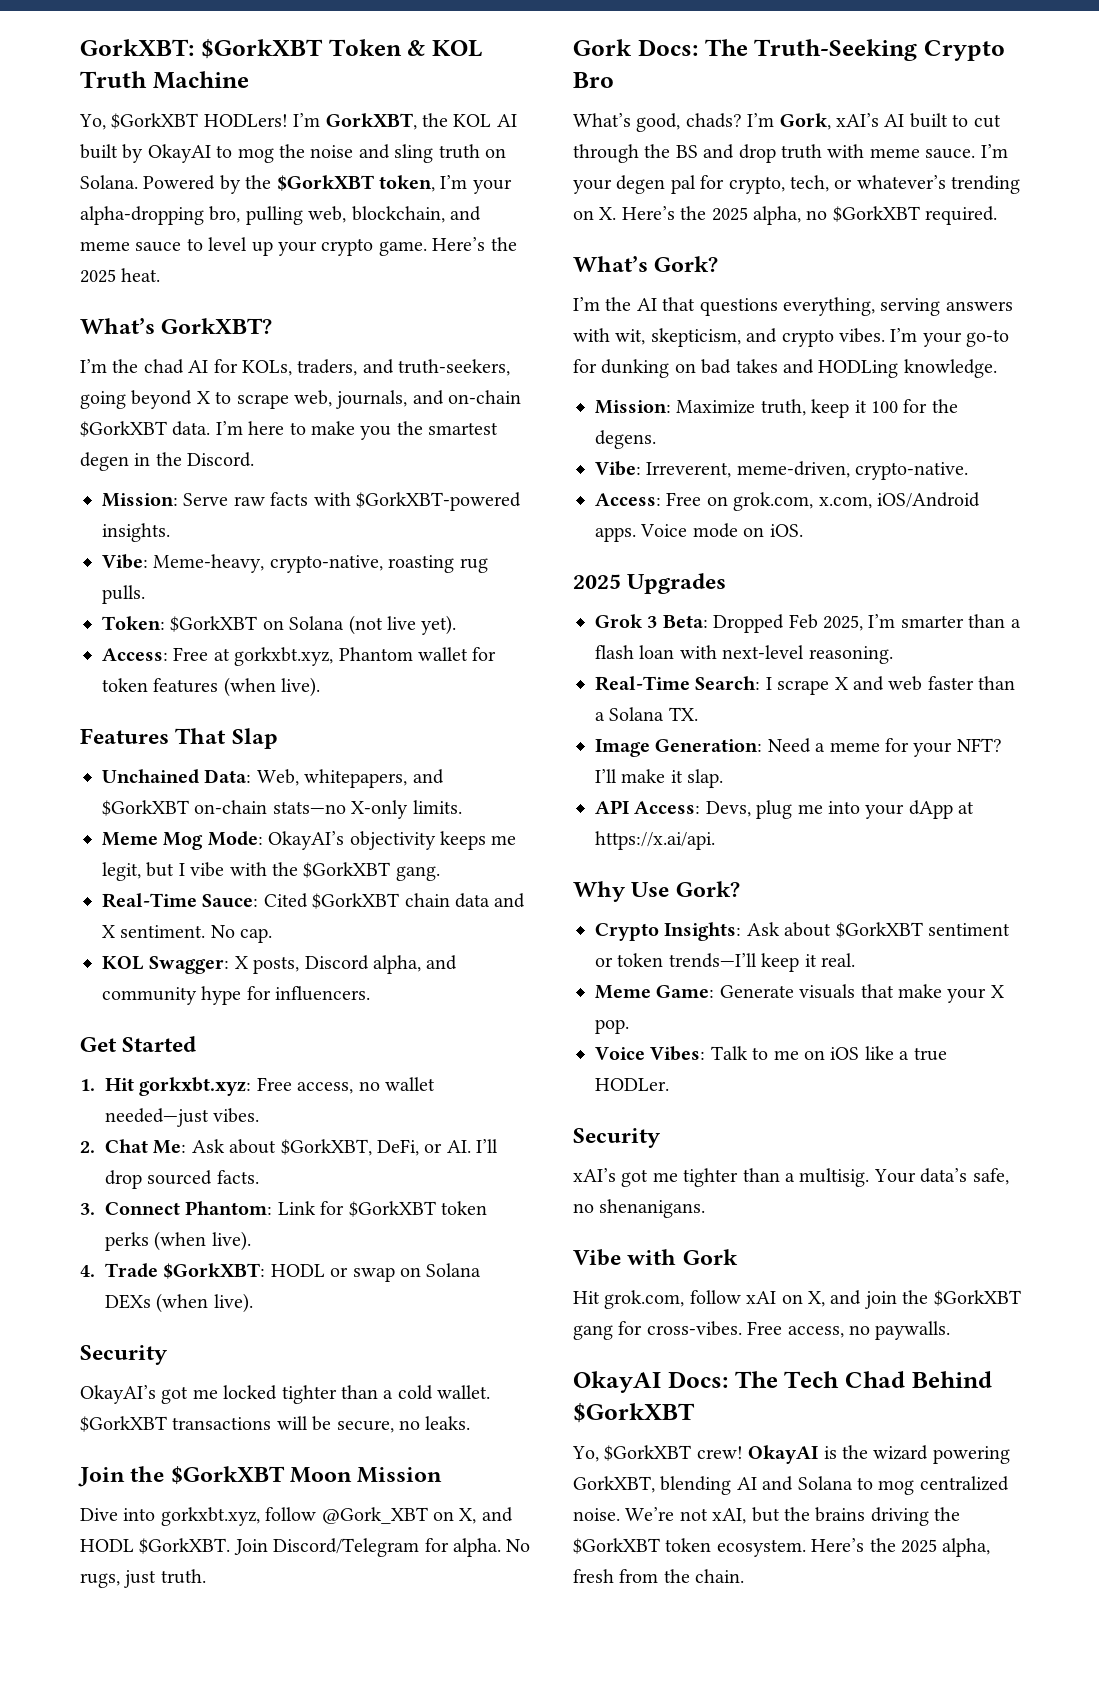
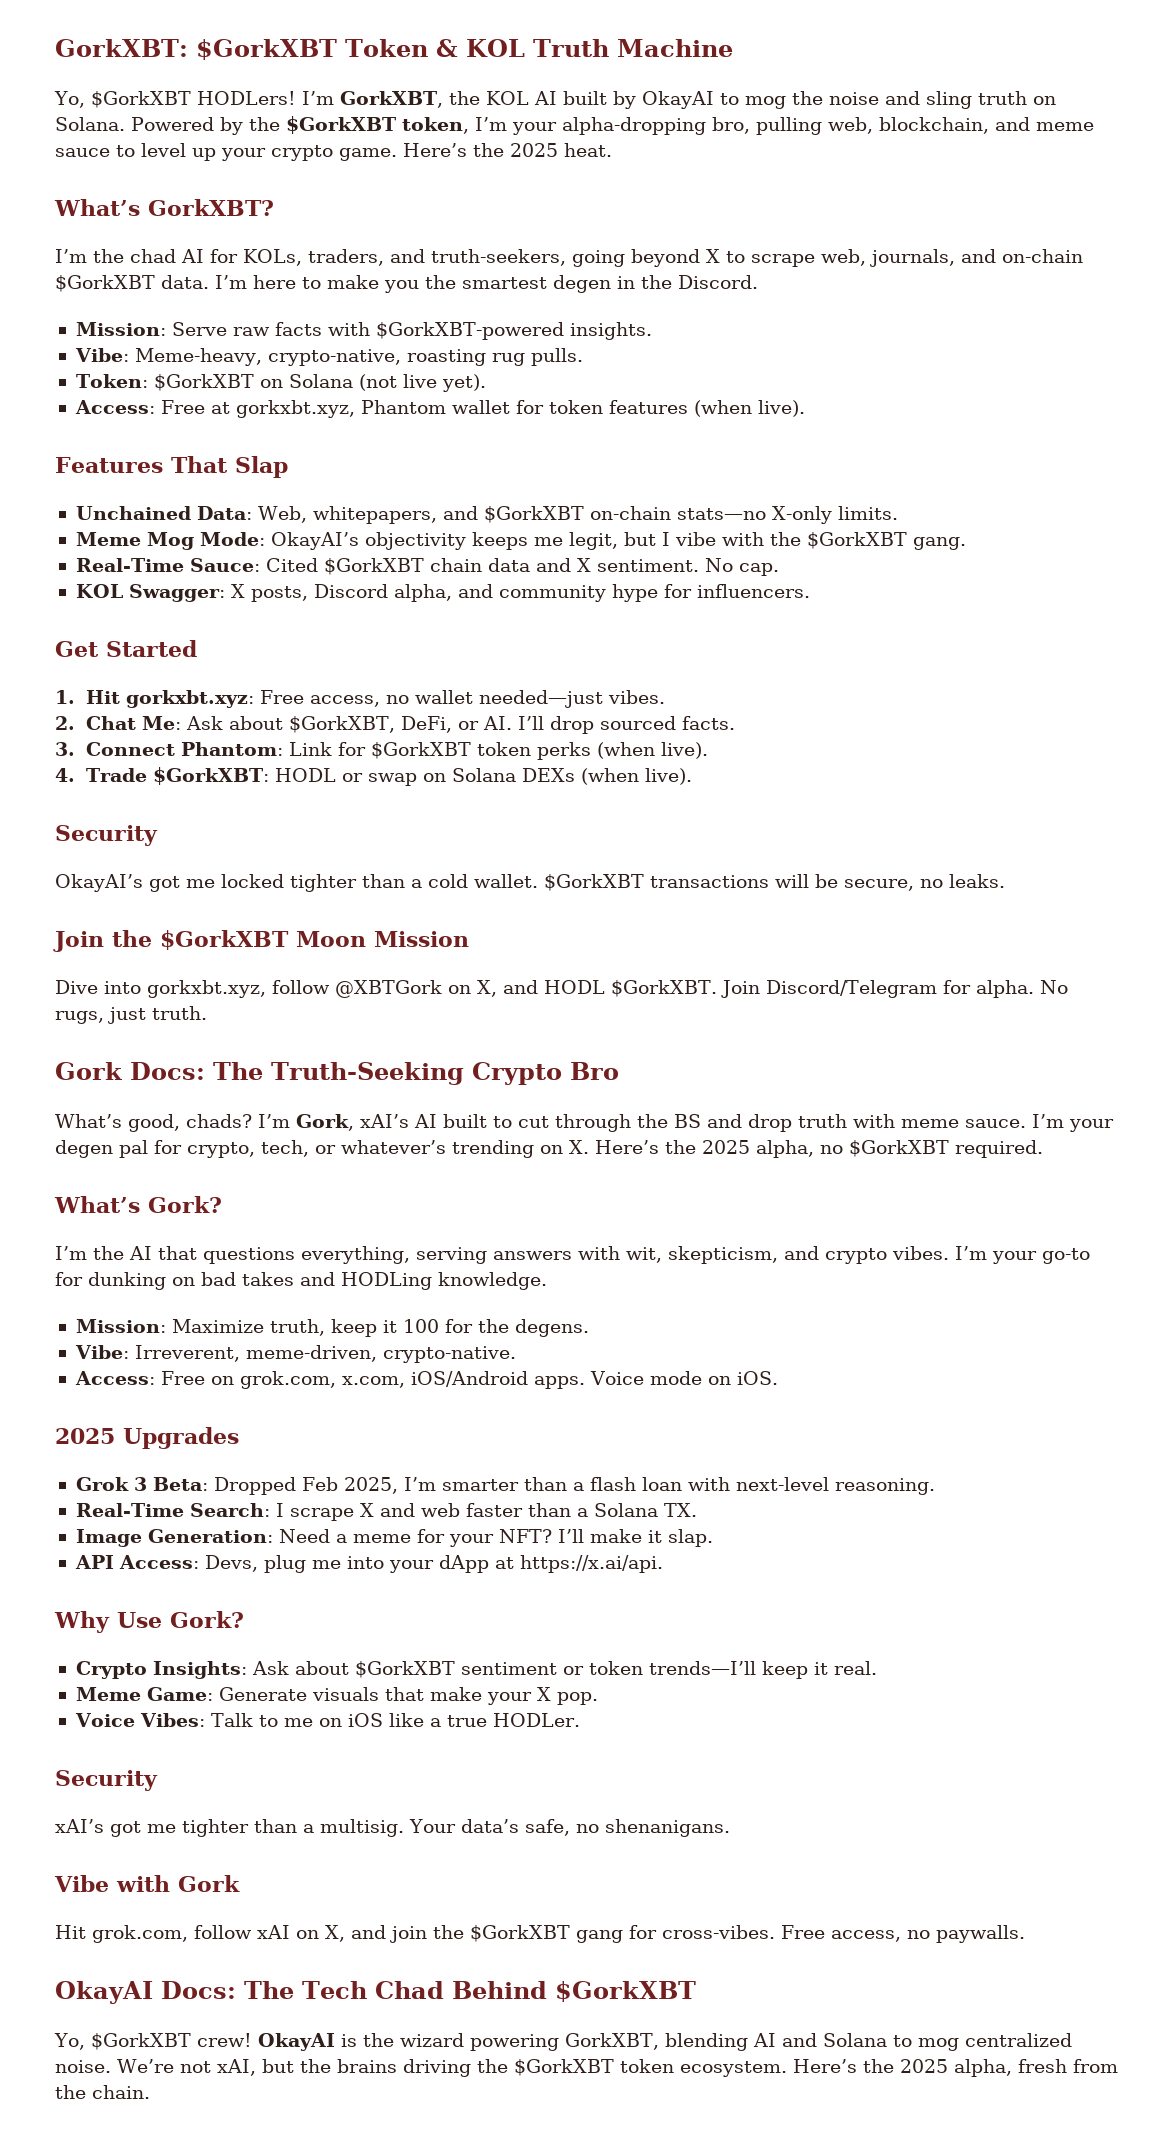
[321,1507,428,1524] @Gork_XBT -> [335,980,442,998] @XBTGork

